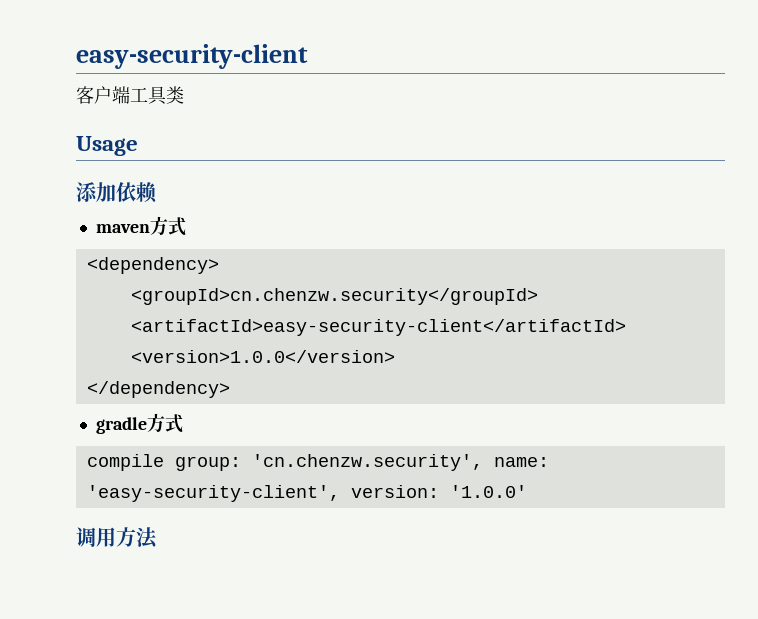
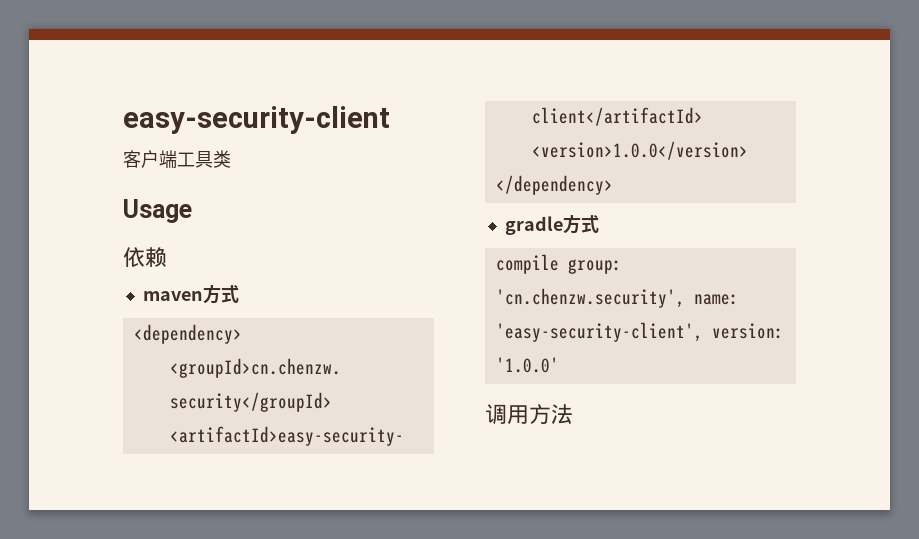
[76,182,116,202] 添加 -> (192, 211) none

